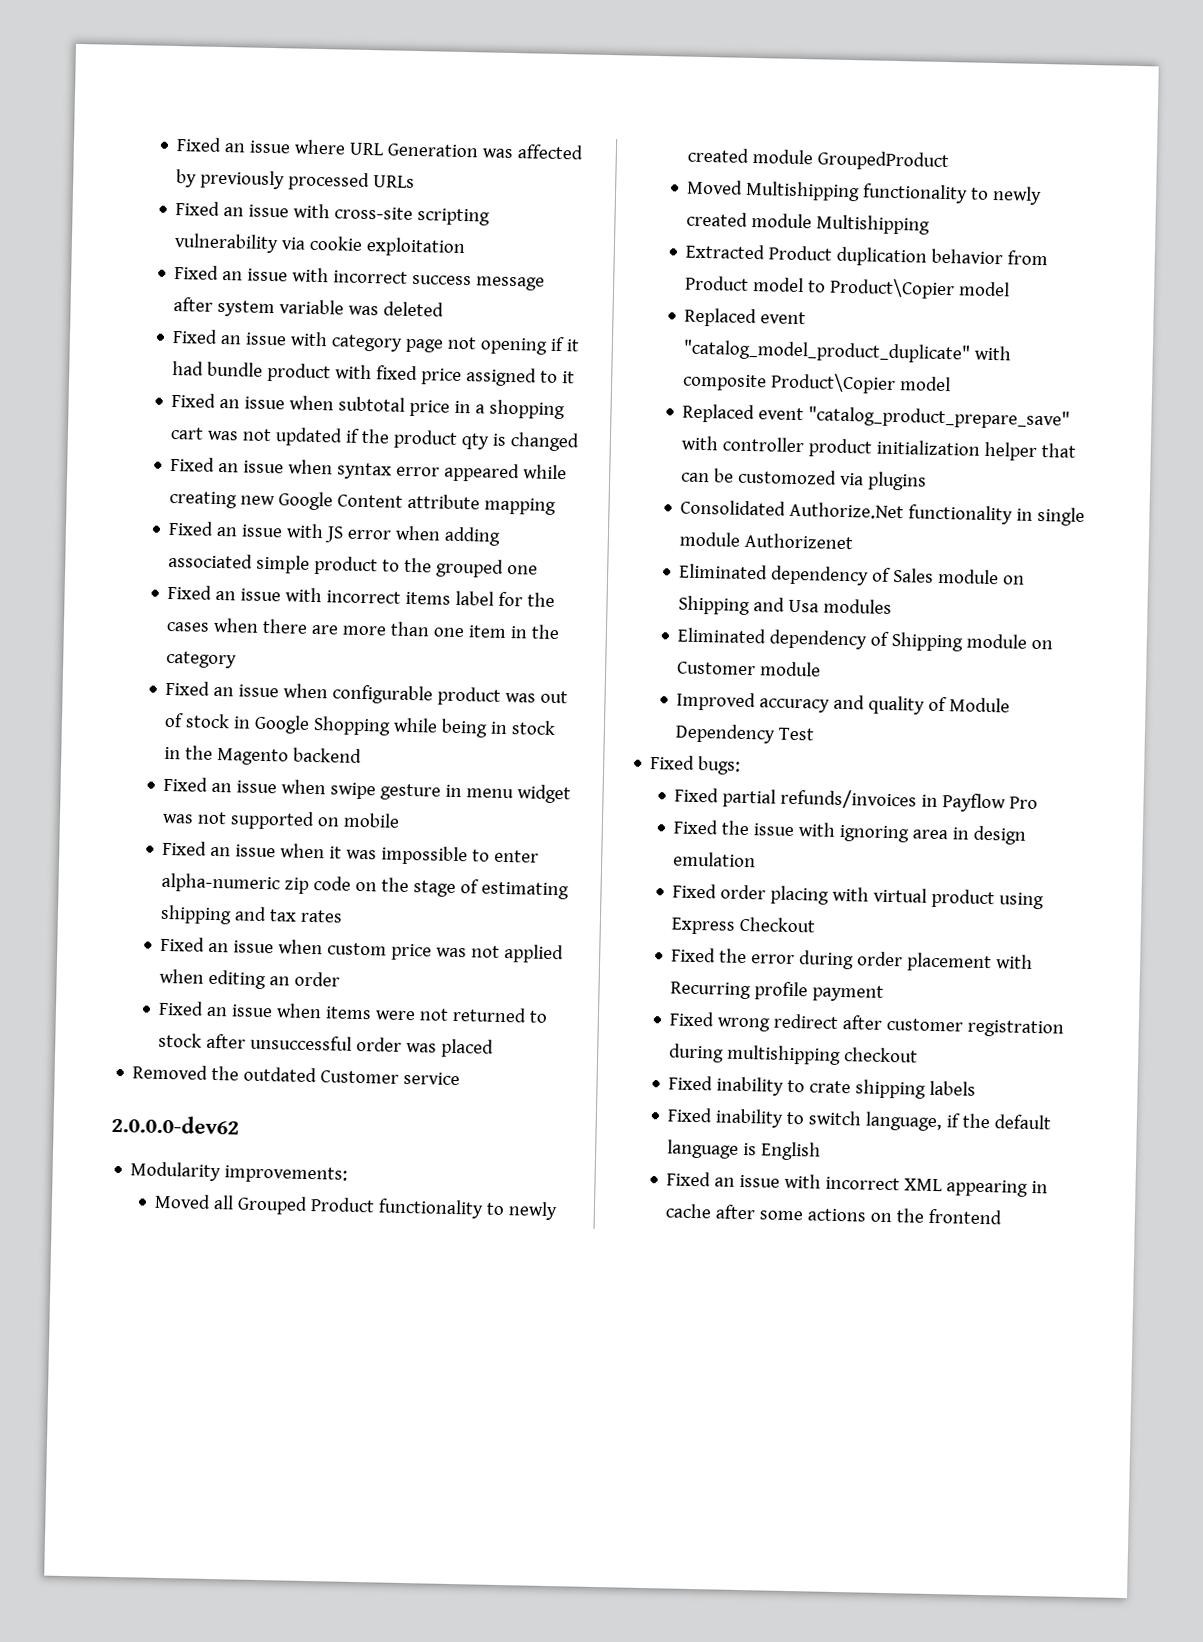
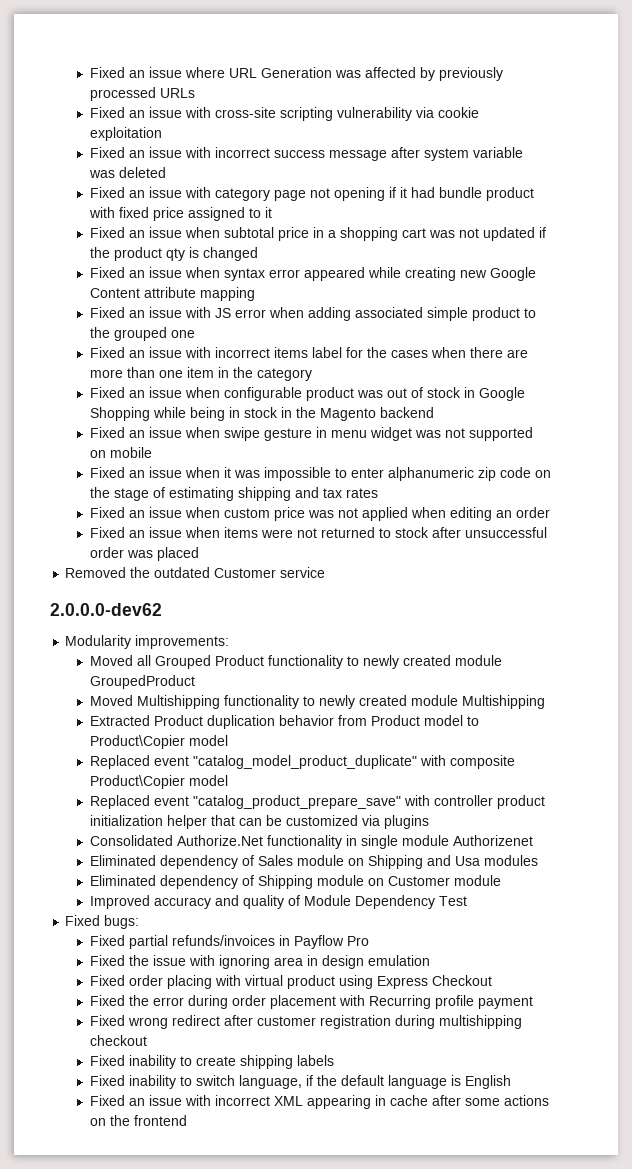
[161,872,281,894] alpha-numeric -> [388,467,475,481] alphanumeric
[738,468,838,485] customozed -> [286,815,359,826] customized
[809,1080,852,1094] crate -> [196,1056,237,1066] create

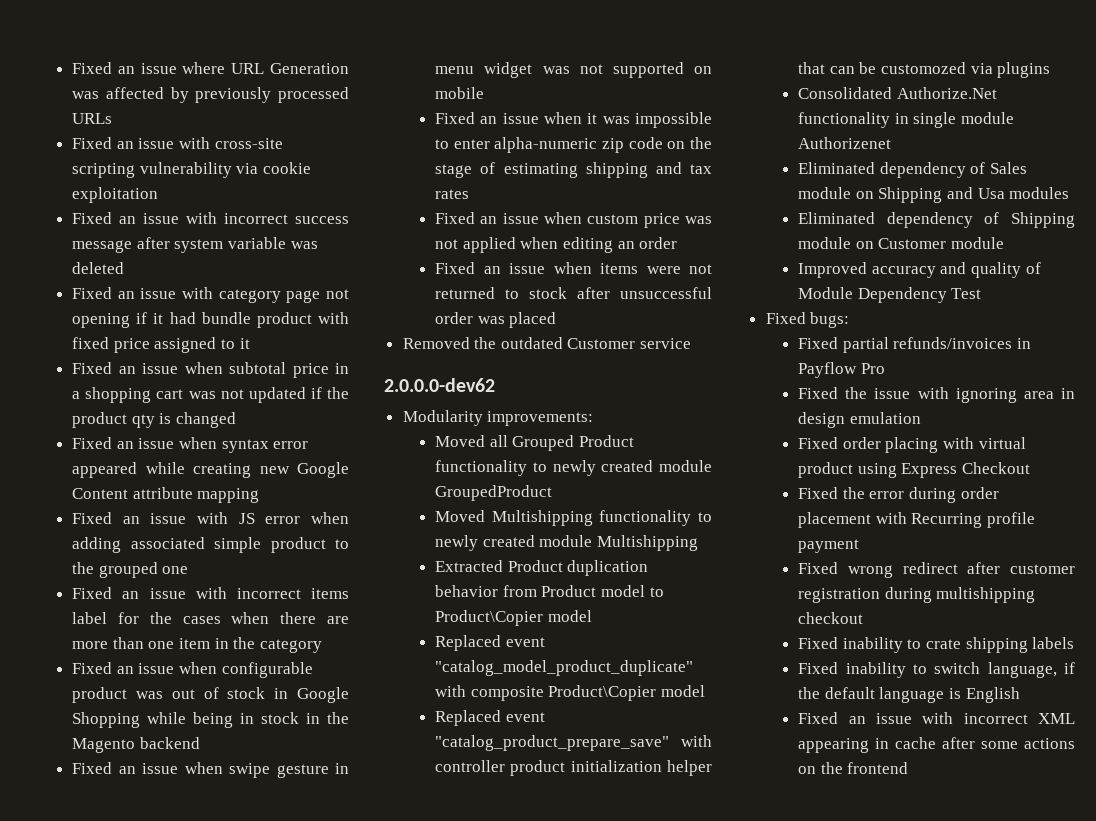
[388,467,475,481] alphanumeric -> [494,137,598,153] alpha-numeric
[286,815,359,826] customized -> [880,62,966,74] customozed
[196,1056,237,1066] create -> [925,639,961,649] crate

